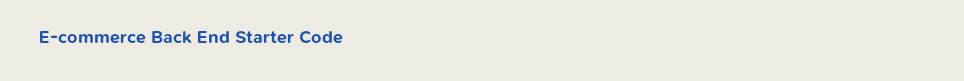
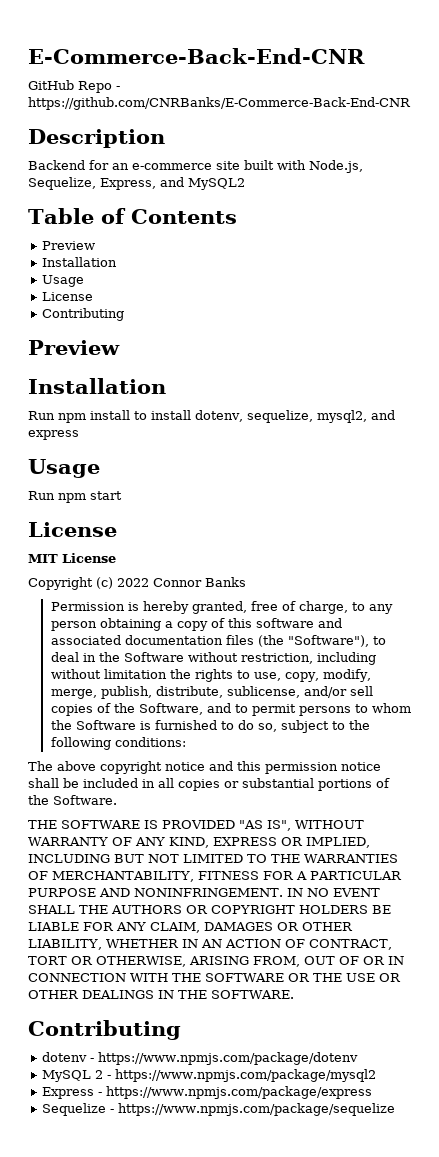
[39,30,343,44] E-commerce Back End Starter Code -> [28,48,365,64] [28,80,120,93] [28,97,411,110] [28,129,165,148] [28,160,363,173] [28,177,245,190] [28,208,237,224] [42,241,96,250] [42,257,118,267] [42,275,85,287] [42,292,94,301] [42,308,125,321] [28,340,120,355] [28,378,166,394] [28,410,395,423] [28,430,79,440] [28,459,100,478] [28,491,122,503] [28,522,117,537] [28,553,116,563] [28,577,246,590] [50,601,393,614] [50,618,342,631] [50,635,386,647] [50,652,376,665] [50,669,371,682] [50,686,373,699] [50,703,411,716] [50,720,370,733] [50,737,186,750] [28,761,381,774] [28,778,390,791] [28,795,117,805] [28,820,364,831] [28,837,370,848] [28,854,398,863] [28,871,402,882] [28,888,380,897] [28,905,391,914] [28,922,353,933] [28,939,392,950] [28,956,404,967] [28,973,401,982] [28,990,294,999] [28,1020,181,1040] [42,1052,359,1065] [42,1069,377,1082] [42,1086,373,1099] [42,1103,396,1116] E-Commerce-Back-End-CNR // GitHub Repo - https://github.com/CNRBanks/E-Commerce-Back-End-CNR // Description // Backend for an e-commerce site built with Node.js, Sequelize, Express, and MySQL2 // Table of Contents // Preview // Installation // Usage // License // Contributing // Preview // Installation // Run npm install to install dotenv, sequelize, mysql2, and express // Usage // Run npm start // License // MIT License // Copyright (c) 2022 Connor Banks // Permission is hereby granted, free of charge, to any person obtaining a copy of this software and associated documentation files (the "Software"), to deal in the Software without restriction, including without limitation the rights to use, copy, modify, merge, publish, distribute, sublicense, and/or sell copies of the Software, and to permit persons to whom the Software is furnished to do so, subject to the following conditions: // The above copyright notice and this permission notice shall be included in all copies or substantial portions of the Software. // THE SOFTWARE IS PROVIDED "AS IS", WITHOUT WARRANTY OF ANY KIND, EXPRESS OR IMPLIED, INCLUDING BUT NOT LIMITED TO THE WARRANTIES OF MERCHANTABILITY, FITNESS FOR A PARTICULAR PURPOSE AND NONINFRINGEMENT. IN NO EVENT SHALL THE AUTHORS OR COPYRIGHT HOLDERS BE LIABLE FOR ANY CLAIM, DAMAGES OR OTHER LIABILITY, WHETHER IN AN ACTION OF CONTRACT, TORT OR OTHERWISE, ARISING FROM, OUT OF OR IN CONNECTION WITH THE SOFTWARE OR THE USE OR OTHER DEALINGS IN THE SOFTWARE. // Contributing // dotenv - https://www.npmjs.com/package/dotenv // MySQL 2 - https://www.npmjs.com/package/mysql2 // Express - https://www.npmjs.com/package/express // Sequelize - https://www.npmjs.com/package/sequelize

